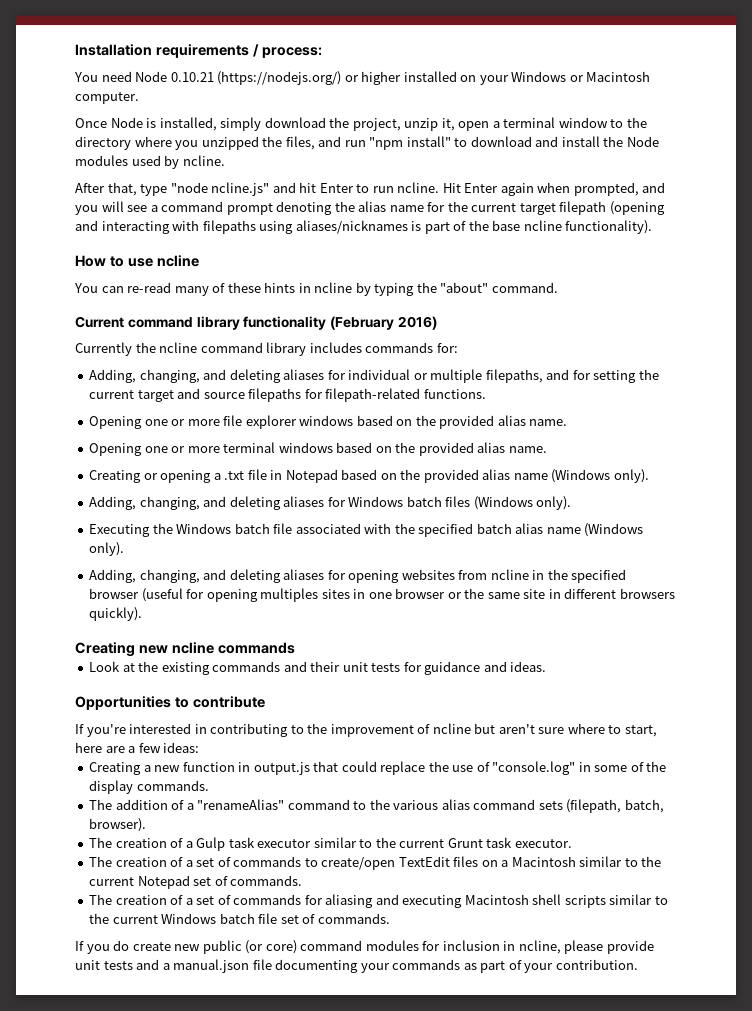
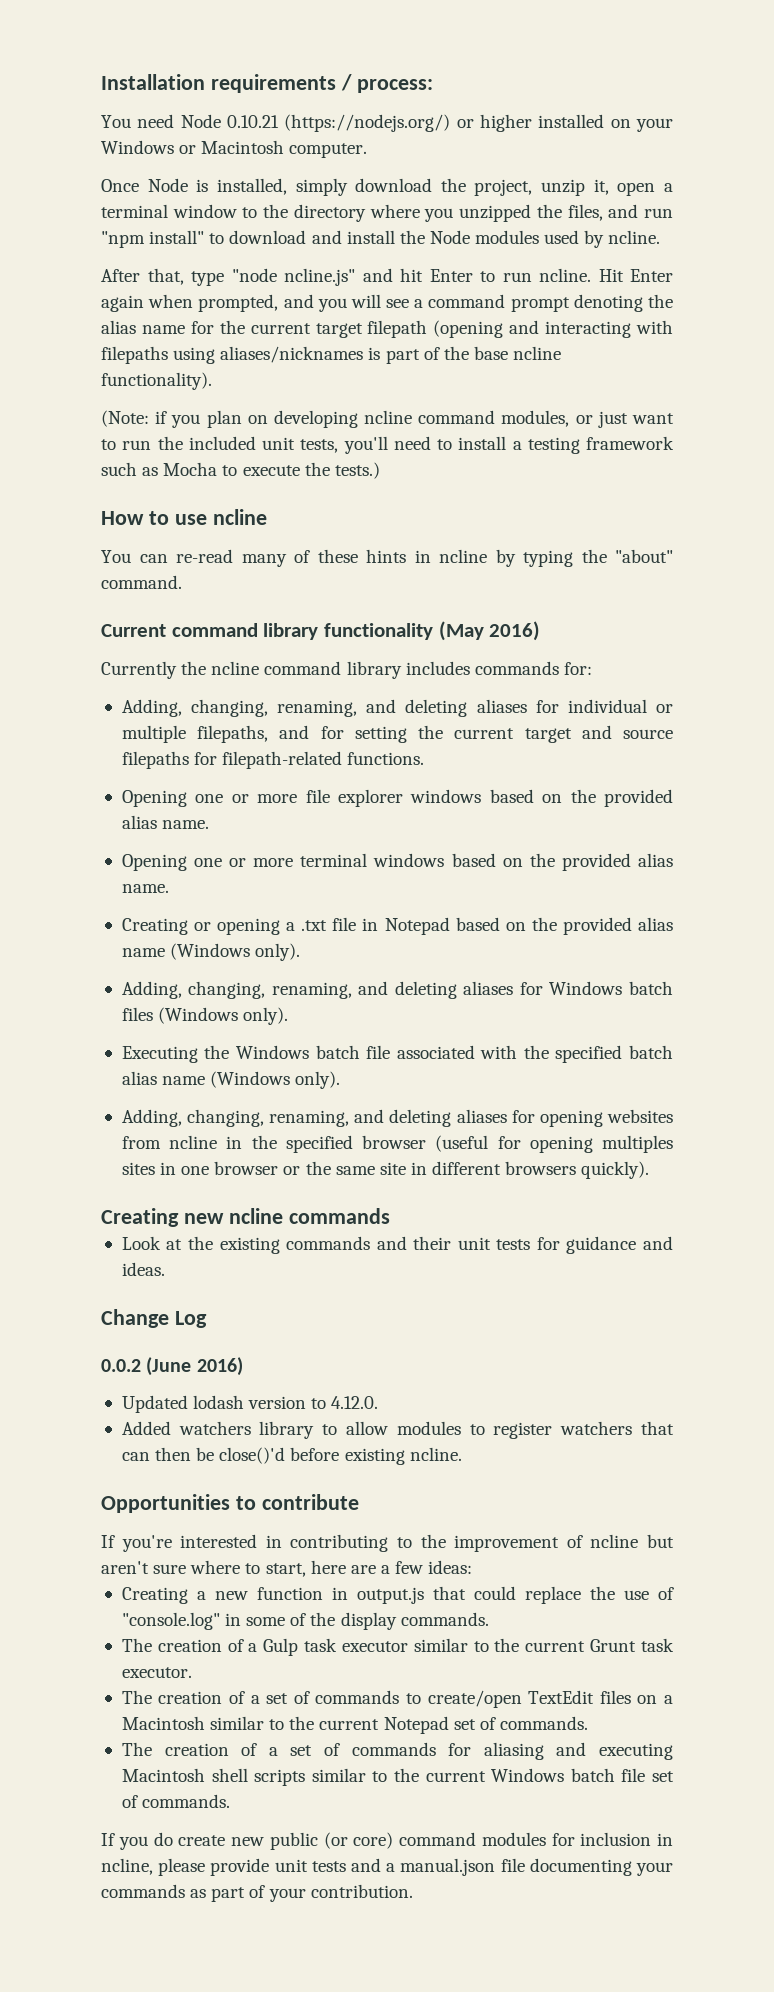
(653, 227) none -> [101,410,674,428] [101,436,674,454] [101,462,380,479] // (Note: if you plan on developing ncline command modules, or just want to run the included unit tests, you'll need to install a testing framework such as Mocha to execute the tests.)
[330,316,395,330] (February -> [438,621,484,641] (May
(200, 376) none -> [277,700,358,717] renaming,
(200, 503) none -> [271,982,352,999] renaming,
(200, 576) none -> [269,1110,350,1127] renaming,
(547, 666) none -> [101,1309,207,1328] [101,1357,243,1376] [121,1395,379,1413] [121,1421,674,1439] [121,1447,462,1465] // Change Log // 0.0.2 (June 2016) // Updated lodash version to 4.12.0. // Added watchers library to allow modules to register watchers that can then be close()'d before existing ncline.
[89,799,664,813] [89,818,147,832] // The addition of a "renameAlias" command to the various alias command sets (filepath, batch, browser). -> (489, 1619) none

